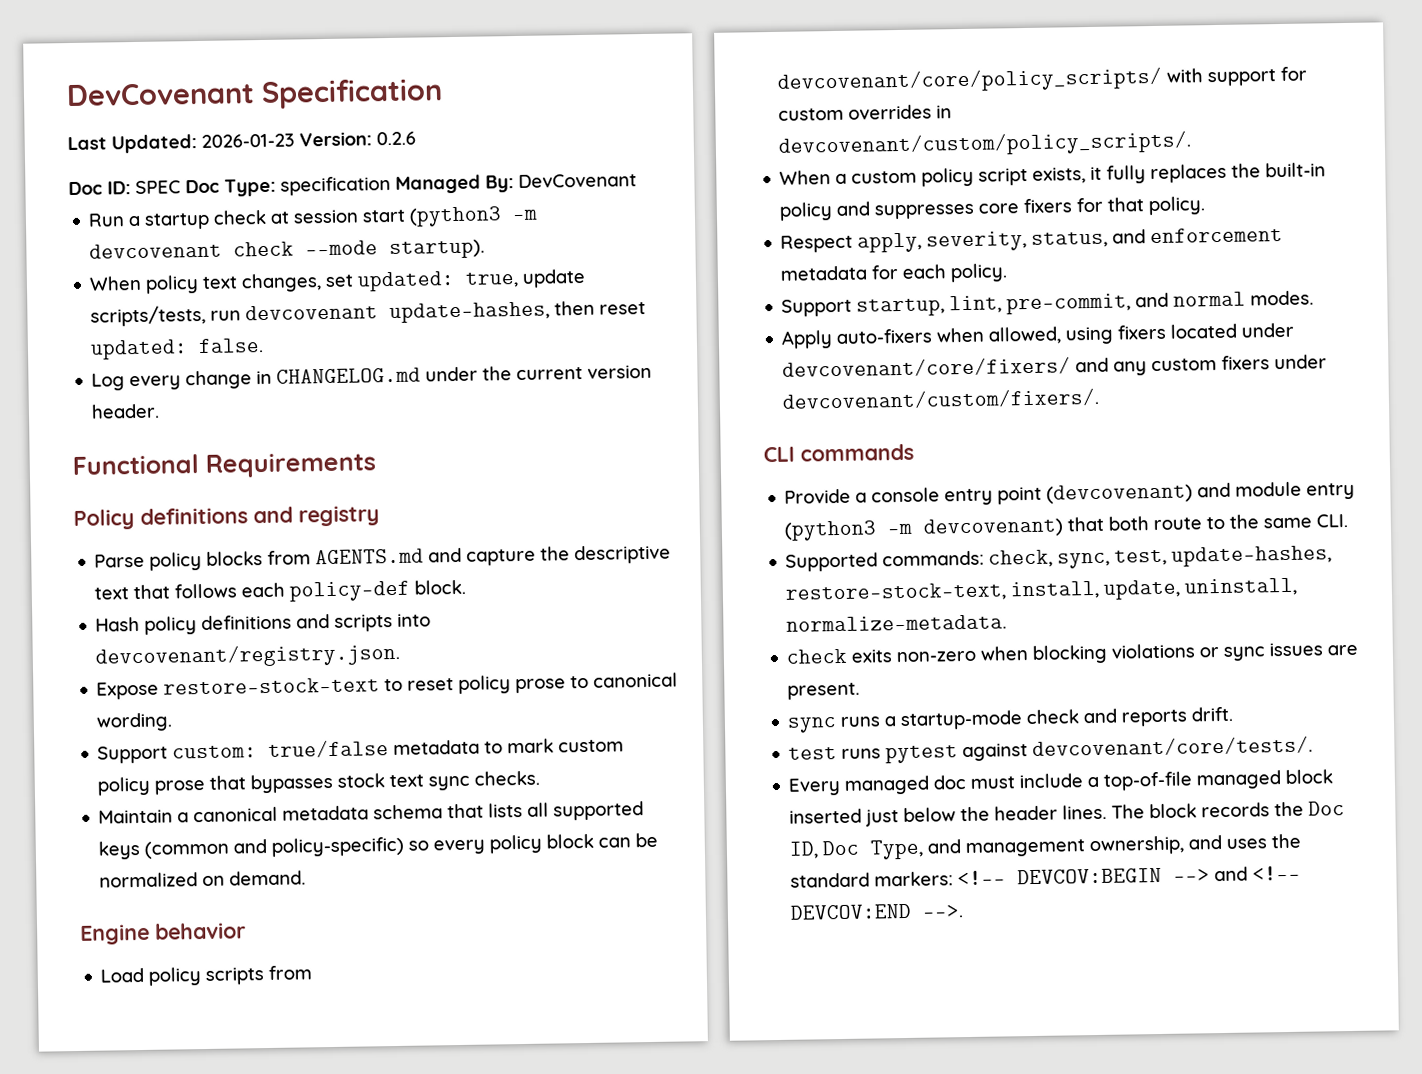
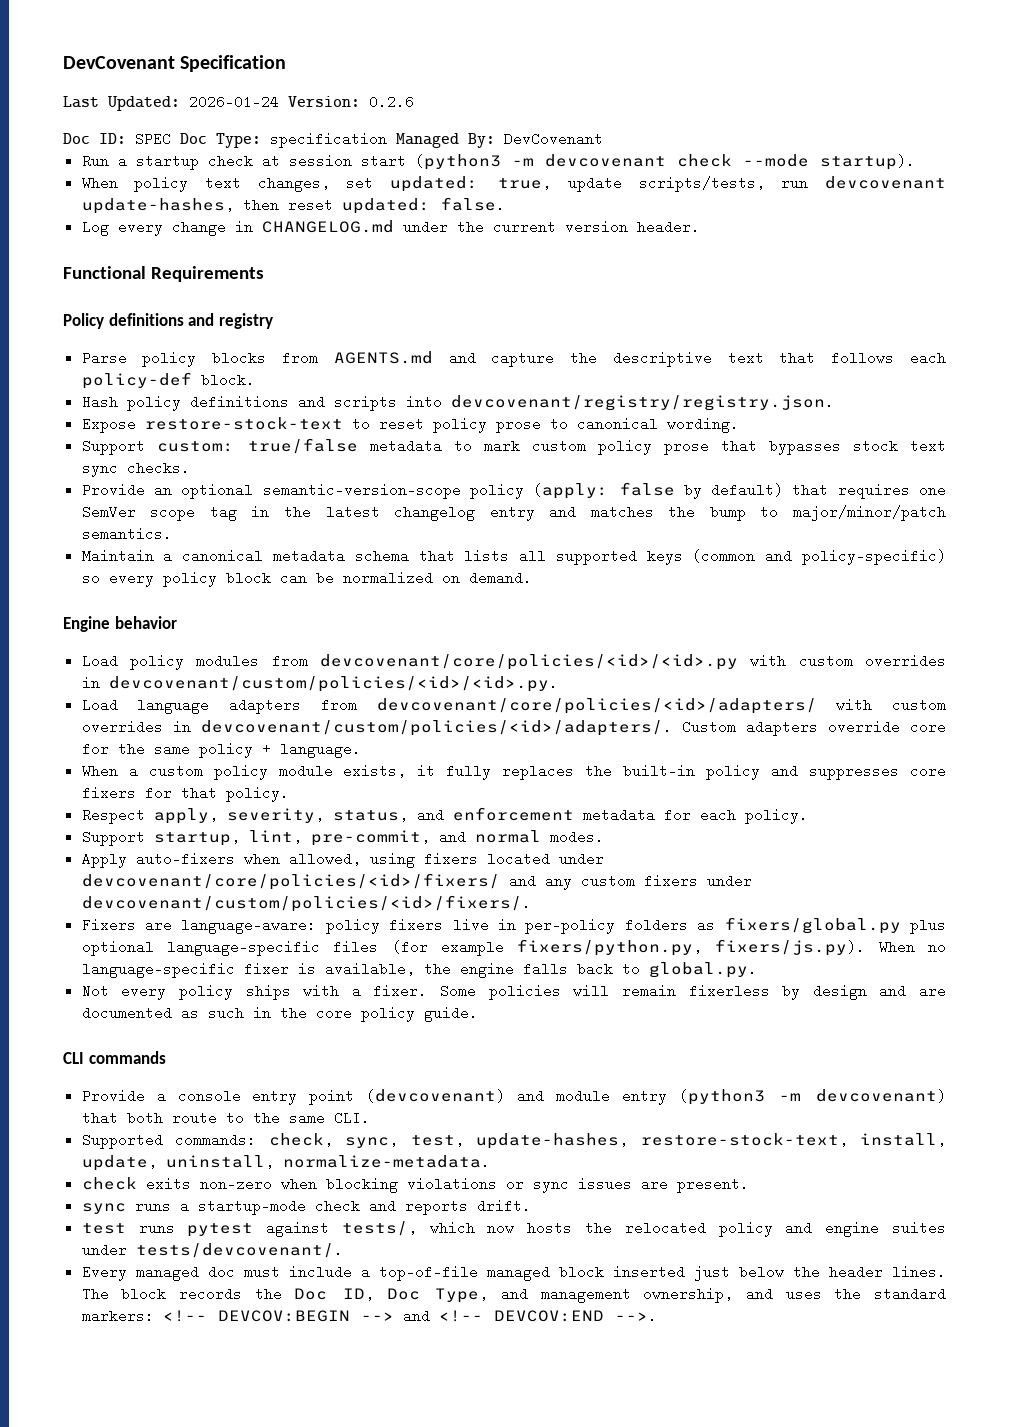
[201,133,295,148] 2026-01-23 -> [189,95,279,109] 2026-01-24
[95,642,401,669] devcovenant/registry.json. -> [450,395,834,411] devcovenant/registry/registry.json.
(541, 778) none -> [81,482,947,499] [81,505,946,521] [81,527,172,541] // Provide an optional semantic-version-scope policy (apply: false by default) that requires one SemVer scope tag in the latest changelog entry and matches the bump to major/minor/patch semantics.
[205,965,313,985] [777,66,1308,94] [778,104,953,121] [778,130,1193,158] scripts from devcovenant/core/policy_scripts/ with support for custom overrides in devcovenant/custom/policy_scripts/. -> [196,654,946,670] [81,676,558,692] [81,698,946,714] [81,720,946,736] [81,742,361,758] modules from devcovenant/core/policies/<id>/<id>.py with custom overrides in devcovenant/custom/policies/<id>/<id>.py. // Load language adapters from devcovenant/core/policies/<id>/adapters/ with custom overrides in devcovenant/custom/policies/<id>/adapters/. Custom adapters override core for the same policy + language.
[978,167,1029,186] script -> [278,764,333,778] module
[782,356,1072,378] devcovenant/core/fixers/ -> [81,873,500,890] devcovenant/core/policies/<id>/fixers/
[782,387,1100,410] devcovenant/custom/fixers/. -> [81,895,531,912] [81,917,946,934] [81,939,947,956] [81,962,757,978] [81,984,946,1000] [81,1006,478,1022] devcovenant/custom/policies/<id>/fixers/. // Fixers are language-aware: policy fixers live in per-policy folders as fixers/global.py plus optional language-specific files (for example fixers/python.py, fixers/js.py). When no language-specific fixer is available, the engine falls back to global.py. // Not every policy ships with a fixer. Some policies will remain fixerless by design and are documented as such in the core policy guide.
[1032,735,1314,757] devcovenant/core/tests/. -> [341,1221,946,1237] [81,1243,343,1258] tests/, which now hosts the relocated policy and engine suites under tests/devcovenant/.

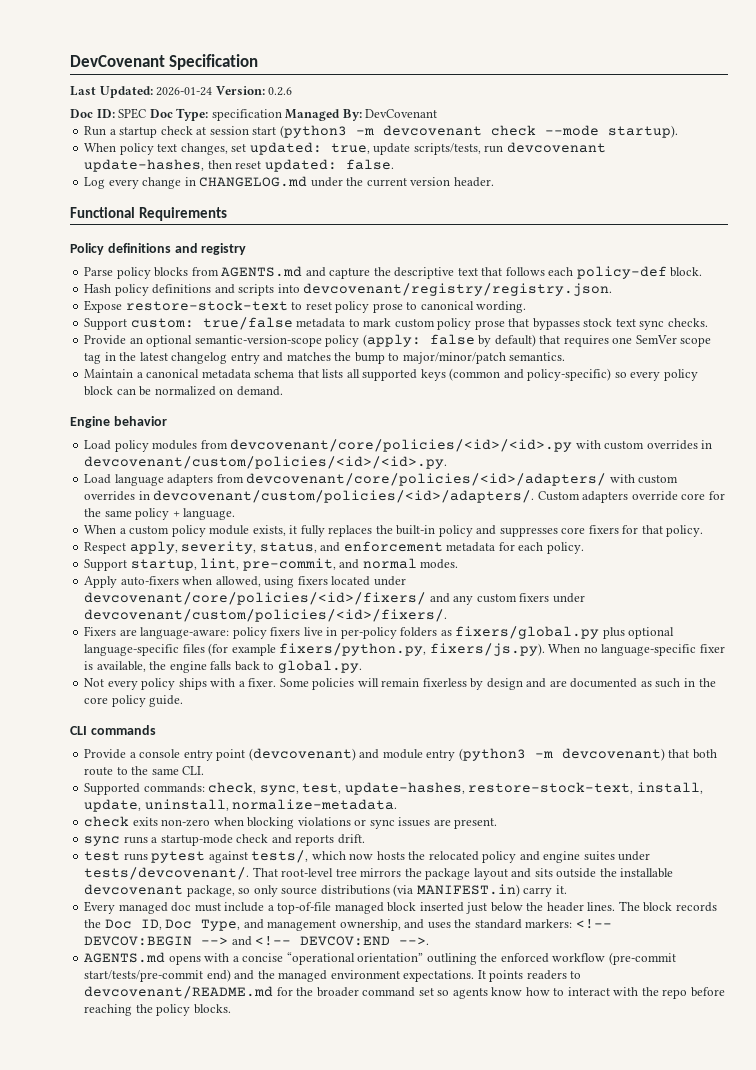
(343, 1250) none -> [252,867,674,880] [84,884,567,897] That root-level tree mirrors the package layout and sits outside the installable devcovenant package, so only source distributions (via MANIFEST.in) carry it.
(657, 1316) none -> [84,952,676,965] [84,969,582,982] [84,986,725,999] [84,1004,231,1016] // AGENTS.md opens with a concise “operational orientation” outlining the enforced workflow (pre-commit start/tests/pre-commit end) and the managed environment expectations. It points readers to devcovenant/README.md for the broader command set so agents know how to interact with the repo before reaching the policy blocks.

